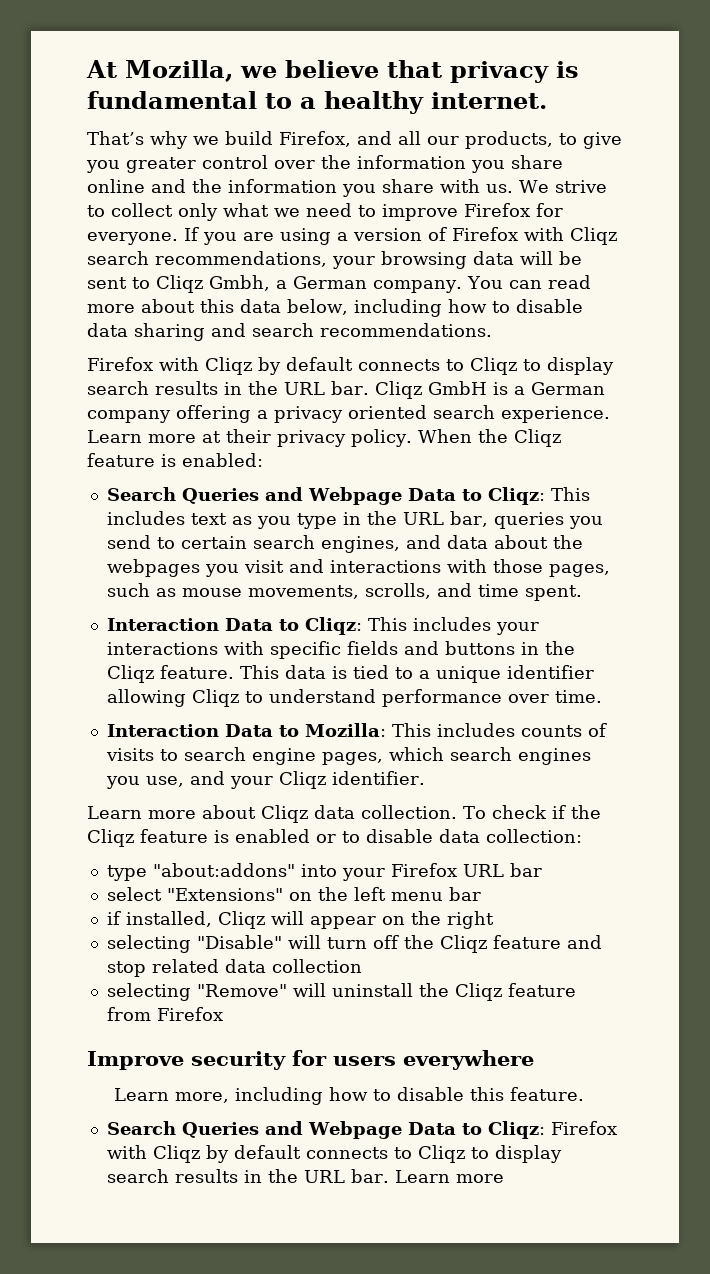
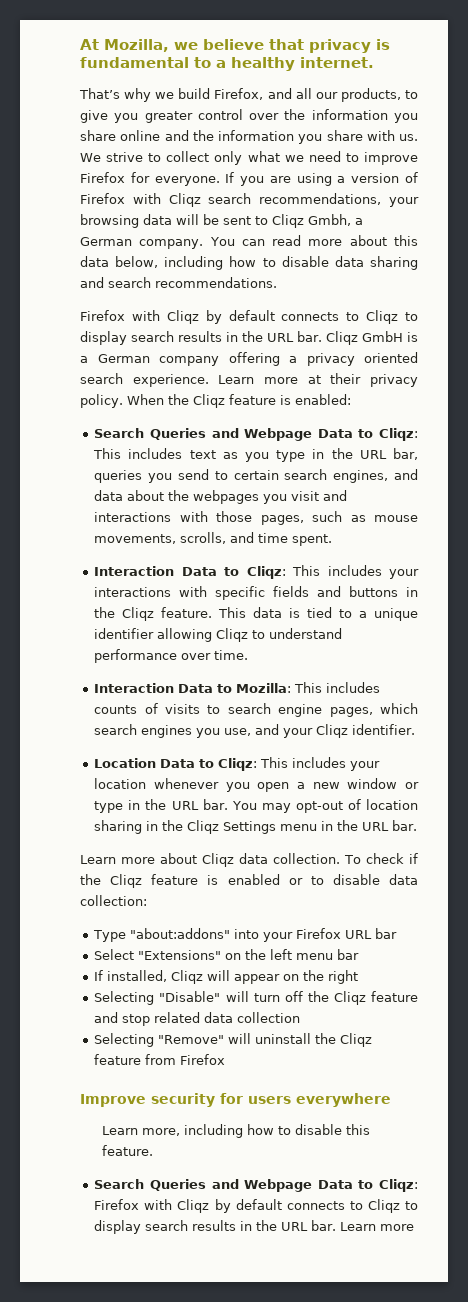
(425, 778) none -> [94,757,381,771] [94,778,419,792] [94,799,419,813] [94,820,418,834] // Location Data to Cliqz: This includes your location whenever you open a new window or type in the URL bar. You may opt-out of location sharing in the Cliqz Settings menu in the URL bar.
[106,865,147,881] type -> [93,930,127,942] Type
[106,887,162,901] select -> [94,949,135,960] Select
[106,911,121,925] if -> [94,970,104,981] If
[106,935,191,953] selecting -> [94,991,155,1005] Selecting
[106,983,191,1001] selecting -> [94,1033,155,1047] Selecting

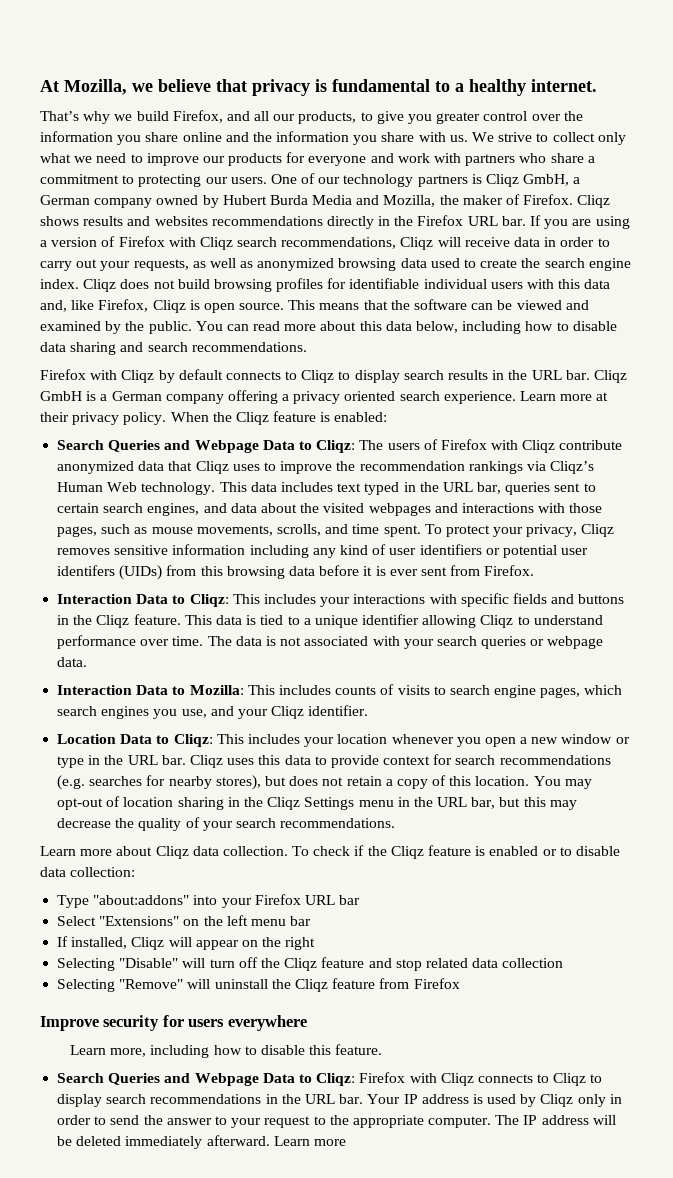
[80,172,220,186] Firefox for everyone. -> [202,152,595,166] [40,173,581,187] [40,194,611,208] [40,215,526,229] our products for everyone and work with partners who share a commitment to protecting our users. One of our technology partners is Cliqz GmbH, a German company owned by Hubert Burda Media and Mozilla, the maker of Firefox. Cliqz shows results and websites recommendations directly in the Firefox URL bar.
[389,197,420,207] [80,214,363,228] [80,237,204,249] your browsing data will be sent to Cliqz Gmbh, a German company. -> [400,237,610,250] [40,258,631,271] [40,278,611,292] [40,299,589,313] [40,321,192,334] Cliqz will receive data in order to carry out your requests, as well as anonymized browsing data used to create the search engine index. Cliqz does not build browsing profiles for identifiable individual users with this data and, like Firefox, Cliqz is open source. This means that the software can be viewed and examined by the public.
[93,448,306,462] This includes text as you type -> [359,439,623,453] [57,461,595,474] [57,482,400,495] The users of Firefox with Cliqz contribute anonymized data that Cliqz uses to improve the recommendation rankings via Cliqz’s Human Web technology. This data includes text typed
[148,469,209,483] you send -> [554,483,581,492] sent
[193,490,320,504] webpages you visit -> [323,503,431,516] visited webpages
(333, 540) none -> [424,524,615,537] [57,544,589,558] [57,565,535,580] To protect your privacy, Cliqz removes sensitive information including any kind of user identifiers or potential user identifers (UIDs) from this browsing data before it is ever sent from Firefox.
(249, 655) none -> [207,636,604,649] [57,657,88,667] The data is not associated with your search queries or webpage data.
(228, 804) none -> [189,754,611,768] [57,775,530,790] Cliqz uses this data to provide context for search recommendations (e.g. searches for nearby stores), but does not retain a copy of this location.
[392,820,418,831] bar. -> [471,797,577,810] [57,817,396,831] bar, but this may decrease the quality of your search recommendations.
[214,1199,418,1213] [94,1220,337,1234] by default connects to Cliqz to display search results in the URL bar. -> [477,1073,603,1086] [57,1094,622,1107] [57,1115,616,1128] [57,1135,270,1149] connects to Cliqz to display search recommendations in the URL bar. Your IP address is used by Cliqz only in order to send the answer to your request to the appropriate computer. The IP address will be deleted immediately afterward.

